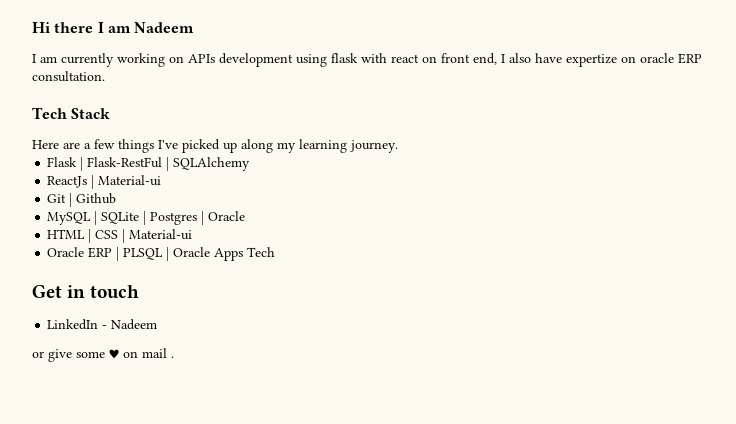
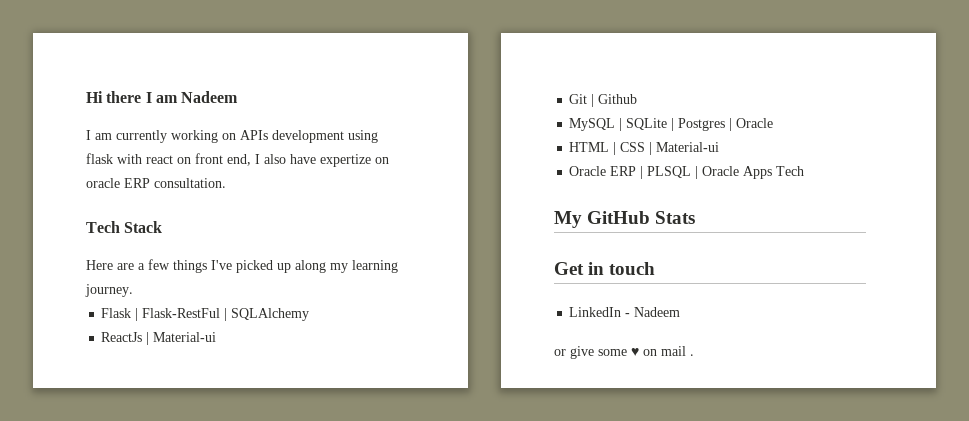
(276, 252) none -> [554,211,696,228] // My GitHub Stats

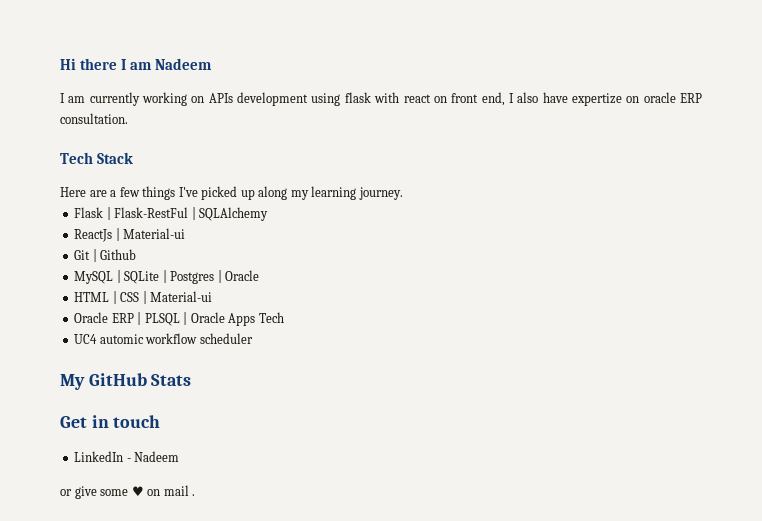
(805, 171) none -> [74,333,253,344] // UC4 automic workflow scheduler

